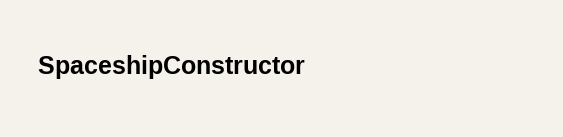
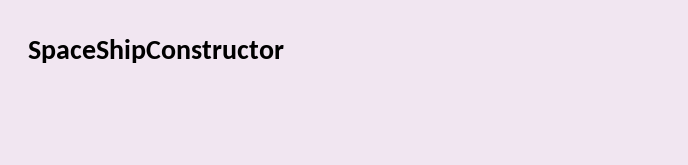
[38,55,305,79] SpaceshipConstructor -> [28,39,284,63] SpaceShipConstructor

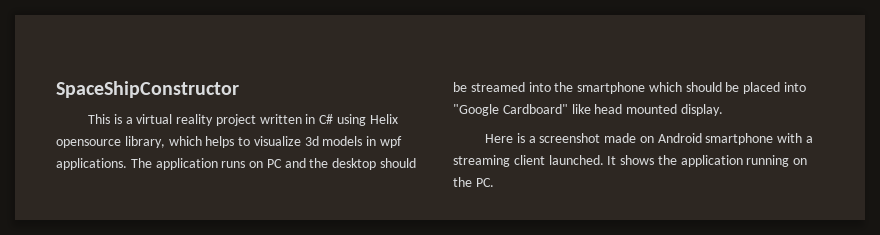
(284, 51) none -> [87,114,398,126] [56,136,403,148] [56,158,417,170] [453,82,807,94] [453,104,723,116] [484,133,813,145] [453,155,808,167] [453,177,494,187] // This is a virtual reality project written in C# using Helix opensource library, which helps to visualize 3d models in wpf applications. The application runs on PC and the desktop should be streamed into the smartphone which should be placed into "Google Cardboard" like head mounted display. // Here is a screenshot made on Android smartphone with a streaming client launched. It shows the application running on the PC.

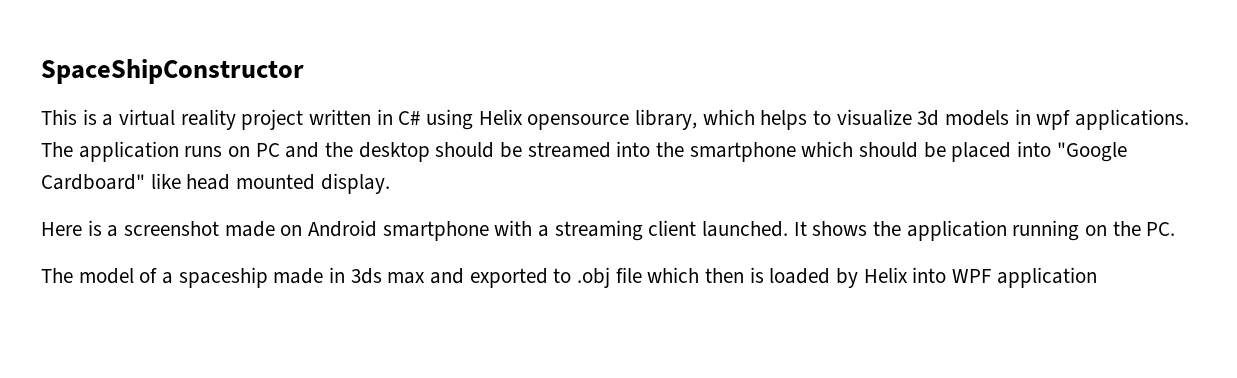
(494, 182) none -> [41,267,1097,288] // The model of a spaceship made in 3ds max and exported to .obj file which then is loaded by Helix into WPF application

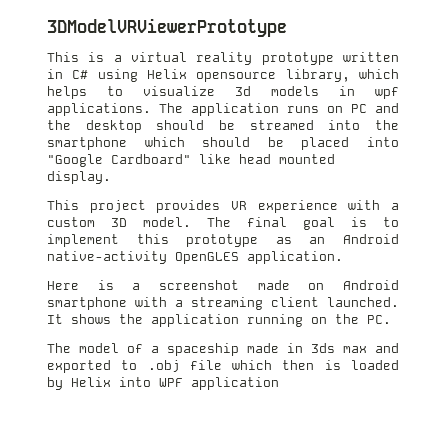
[41,59,304,84] SpaceShipConstructor -> [47,18,287,37] 3DModelVRViewerPrototype
[241,109,304,130] project -> [261,52,334,65] prototype
(390, 183) none -> [47,200,399,213] [47,217,399,230] [47,234,399,247] [47,251,343,264] // This project provides VR experience with a custom 3D model. The final goal is to implement this prototype as an Android native-activity OpenGLES application.

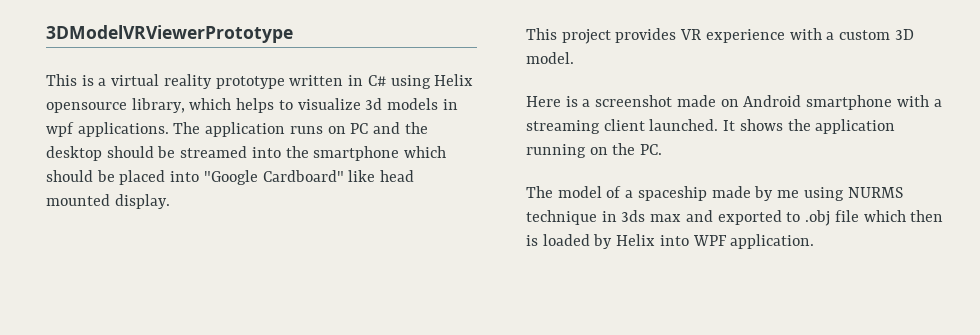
[207,217,399,230] [47,234,399,247] [47,251,343,264] The final goal is to implement this prototype as an Android native-activity OpenGLES application. -> (574, 58) none
(279, 348) none -> [754,186,903,201] [526,210,597,225] by me using NURMS technique
[191,377,279,390] application -> [730,234,815,249] application.

